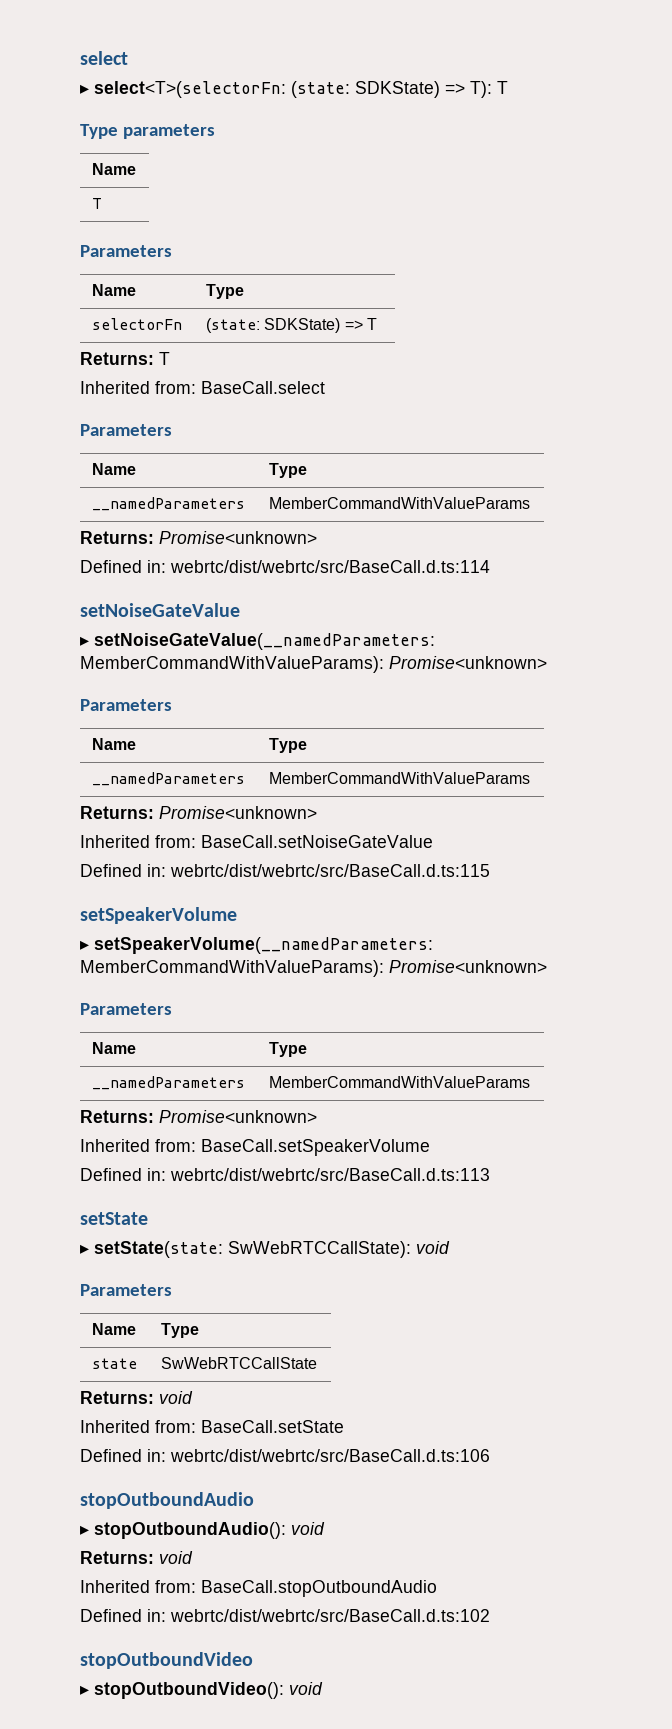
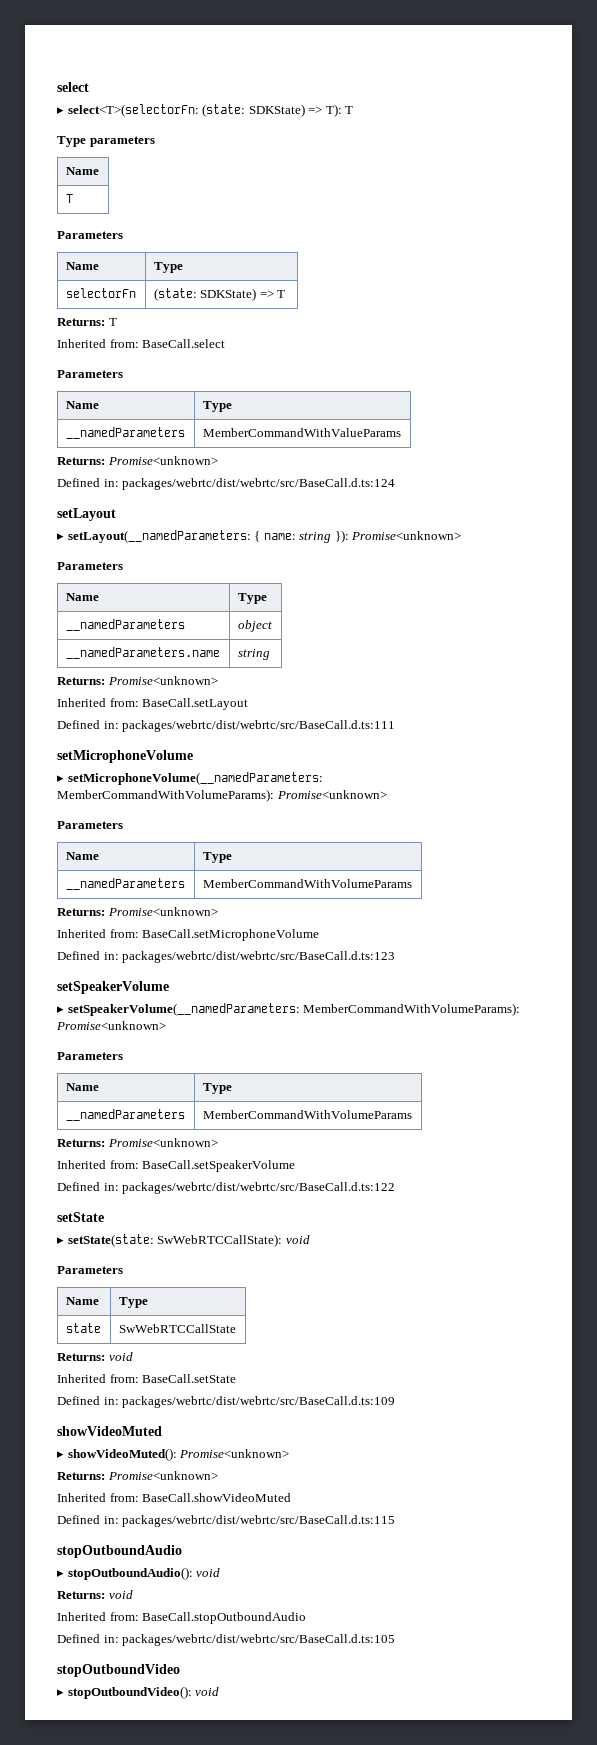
[170,560,490,573] [80,603,240,617] [80,633,435,650] [80,656,547,673] [80,699,172,711] [91,738,136,750] [268,738,307,753] [91,772,245,786] [268,772,530,784] [80,806,317,819] [80,835,433,848] [80,864,490,877] [80,907,237,924] [80,937,433,954] [80,960,547,977] [80,1003,172,1015] [91,1042,136,1054] [268,1042,307,1057] [91,1076,245,1090] [268,1076,530,1088] webrtc/dist/webrtc/src/BaseCall.d.ts:114 // setNoiseGateValue // ▸ setNoiseGateValue(__namedParameters: MemberCommandWithValueParams): Promise<unknown> // Parameters // Name | Type // __namedParameters | MemberCommandWithValueParams // Returns: Promise<unknown> // Inherited from: BaseCall.setNoiseGateValue // Defined in: webrtc/dist/webrtc/src/BaseCall.d.ts:115 // setSpeakerVolume // ▸ setSpeakerVolume(__namedParameters: MemberCommandWithValueParams): Promise<unknown> // Parameters // Name | Type // __namedParameters | MemberCommandWithValueParams -> [122,478,396,490] [57,508,116,521] [57,530,462,543] [57,562,123,570] [65,593,99,601] [237,593,267,604] [65,619,185,631] [237,620,272,632] [65,647,220,659] [237,649,270,660] [57,676,218,685] [57,698,249,710] [57,720,396,732] [57,750,193,763] [57,772,323,785] [57,789,387,802] [57,821,123,829] [65,852,99,860] [202,852,232,863] [65,878,185,890] [202,879,412,888] [57,907,218,916] [57,929,320,941] [57,951,396,963] [57,981,169,994] [57,1003,521,1016] [56,1021,166,1030] [57,1052,123,1060] [65,1083,99,1091] [202,1083,232,1094] [65,1109,185,1121] [202,1110,412,1119] packages/webrtc/dist/webrtc/src/BaseCall.d.ts:124 // setLayout // ▸ setLayout(__namedParameters: { name: string }): Promise<unknown> // Parameters // Name | Type // __namedParameters | object // __namedParameters.name | string // Returns: Promise<unknown> // Inherited from: BaseCall.setLayout // Defined in: packages/webrtc/dist/webrtc/src/BaseCall.d.ts:111 // setMicrophoneVolume // ▸ setMicrophoneVolume(__namedParameters: MemberCommandWithVolumeParams): Promise<unknown> // Parameters // Name | Type // __namedParameters | MemberCommandWithVolumeParams // Returns: Promise<unknown> // Inherited from: BaseCall.setMicrophoneVolume // Defined in: packages/webrtc/dist/webrtc/src/BaseCall.d.ts:123 // setSpeakerVolume // ▸ setSpeakerVolume(__namedParameters: MemberCommandWithVolumeParams): Promise<unknown> // Parameters // Name | Type // __namedParameters | MemberCommandWithVolumeParams
[170,1168,490,1181] webrtc/dist/webrtc/src/BaseCall.d.ts:113 -> [122,1182,396,1194] packages/webrtc/dist/webrtc/src/BaseCall.d.ts:122
[170,1449,490,1462] webrtc/dist/webrtc/src/BaseCall.d.ts:106 -> [122,1396,396,1408] [57,1426,162,1436] [57,1448,290,1461] [57,1471,218,1480] [57,1493,292,1502] [57,1515,396,1527] packages/webrtc/dist/webrtc/src/BaseCall.d.ts:109 // showVideoMuted // ▸ showVideoMuted(): Promise<unknown> // Returns: Promise<unknown> // Inherited from: BaseCall.showVideoMuted // Defined in: packages/webrtc/dist/webrtc/src/BaseCall.d.ts:115
[170,1609,490,1622] webrtc/dist/webrtc/src/BaseCall.d.ts:102 -> [122,1634,396,1646] packages/webrtc/dist/webrtc/src/BaseCall.d.ts:105

